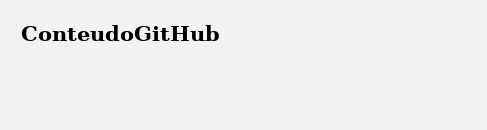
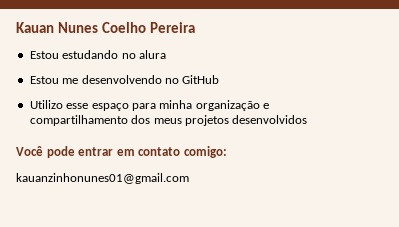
[21,25,220,41] ConteudoGitHub -> [16,22,195,33] [29,50,166,59] [29,75,220,84] [29,100,269,111] [29,115,308,126] [16,146,227,158] [16,173,189,184] Kauan Nunes Coelho Pereira // Estou estudando no alura // Estou me desenvolvendo no GitHub // Utilizo esse espaço para minha organização e compartilhamento dos meus projetos desenvolvidos // Você pode entrar em contato comigo: // kauanzinhonunes01@gmail.com

